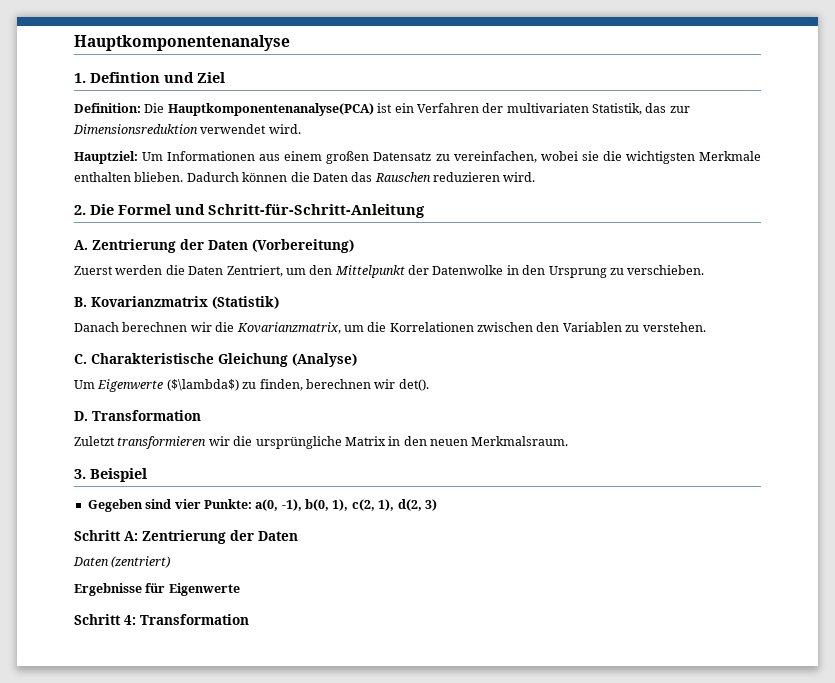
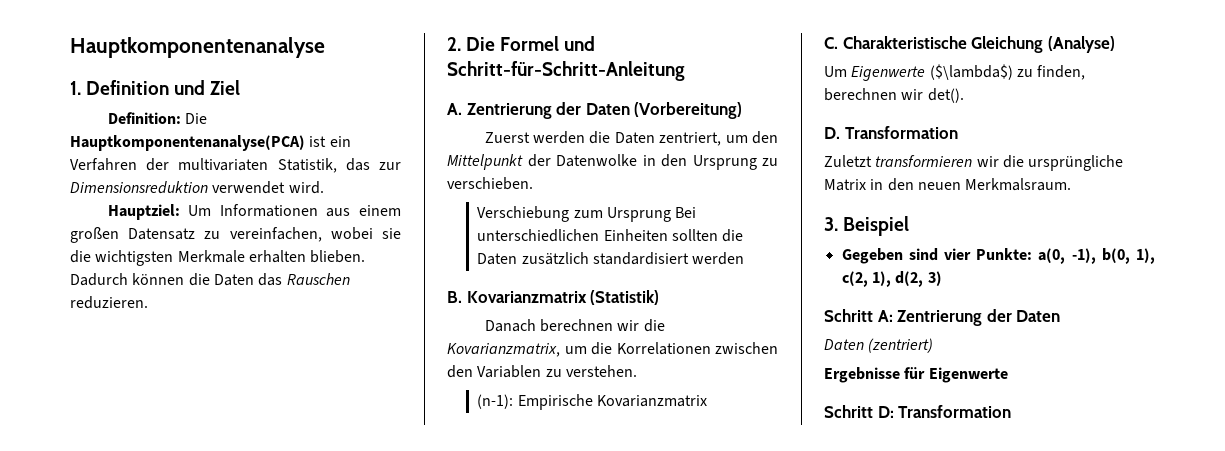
[90,72,160,83] Defintion -> [86,80,170,95] Definition
[74,172,131,182] enthalten -> [248,250,306,263] erhalten
[433,172,536,182] reduzieren wird. -> [70,296,148,309] reduzieren.
[226,265,283,277] Zentriert, -> [659,132,722,146] zentriert,
(705, 270) none -> [477,206,697,222] [477,229,744,242] [477,252,745,265] // Verschiebung zum Ursprung Bei unterschiedlichen Einheiten sollten die Daten zusätzlich standardisiert werden
(706, 327) none -> [477,394,707,410] // (n-1): Empirische Kovarianzmatrix
[124,615,136,625] 4: -> [877,406,894,418] D:

